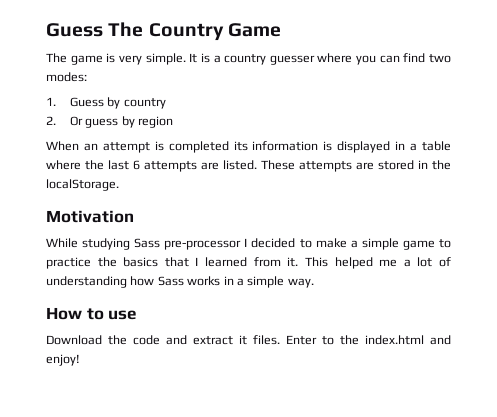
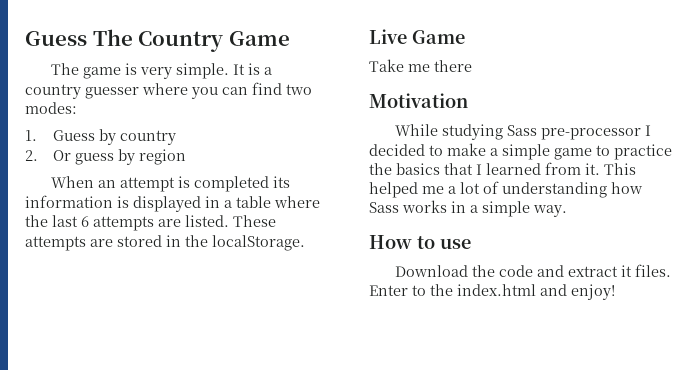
(119, 185) none -> [369,29,465,44] [369,59,472,72] // Live Game // Take me there

